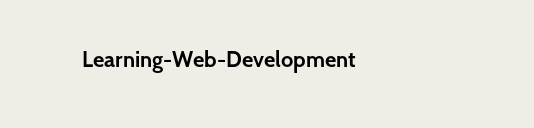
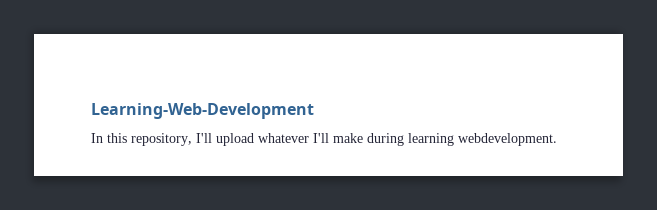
(356, 61) none -> [91,133,557,146] // In this repository, I'll upload whatever I'll make during learning webdevelopment.

